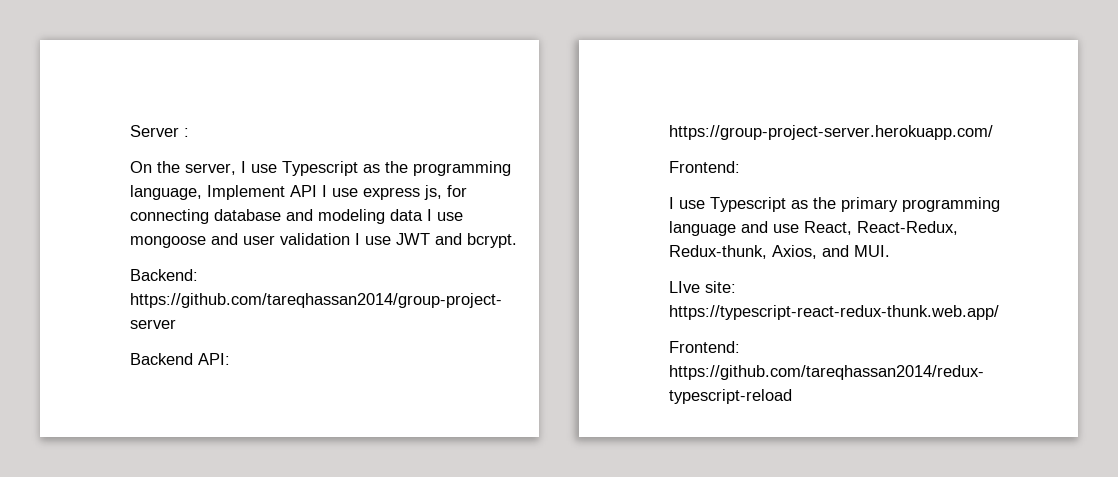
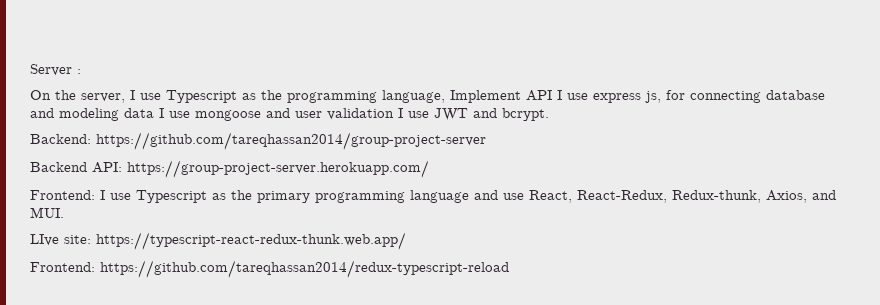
(740, 167) // -> (95, 195) none

